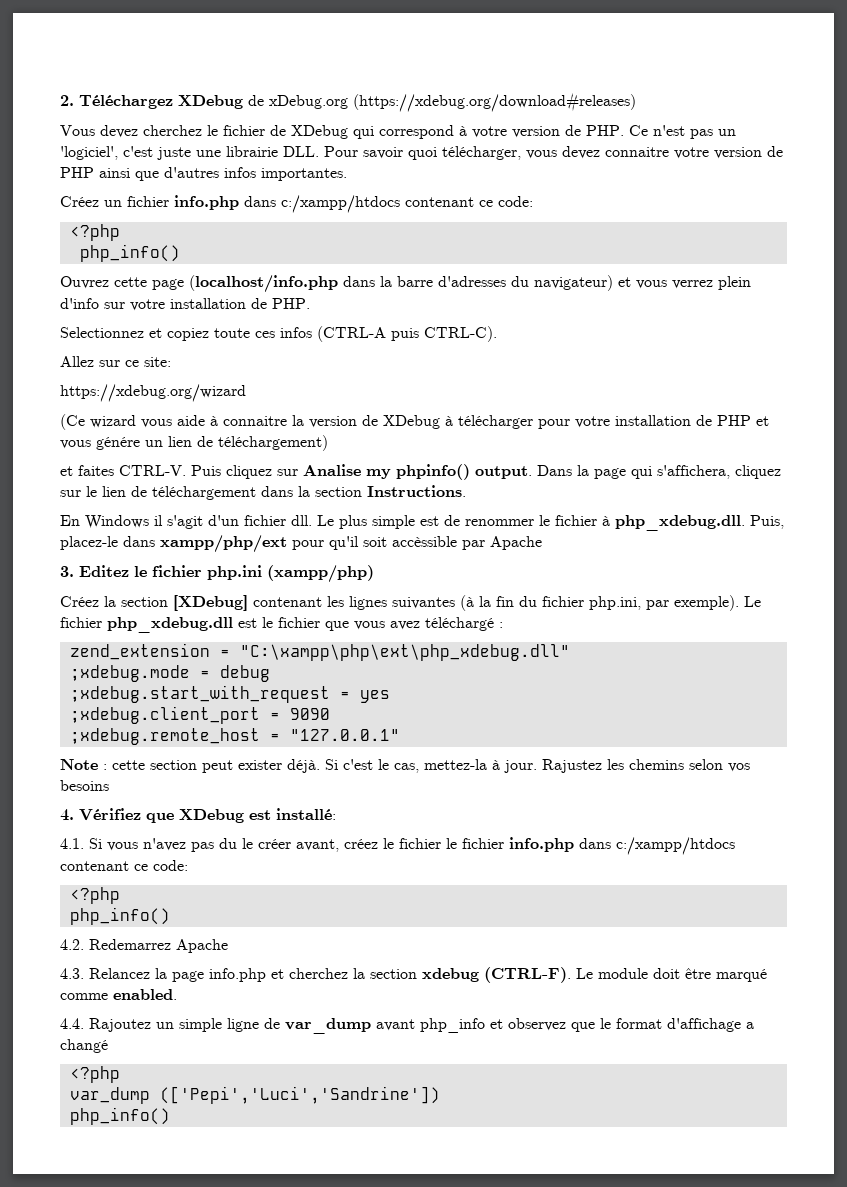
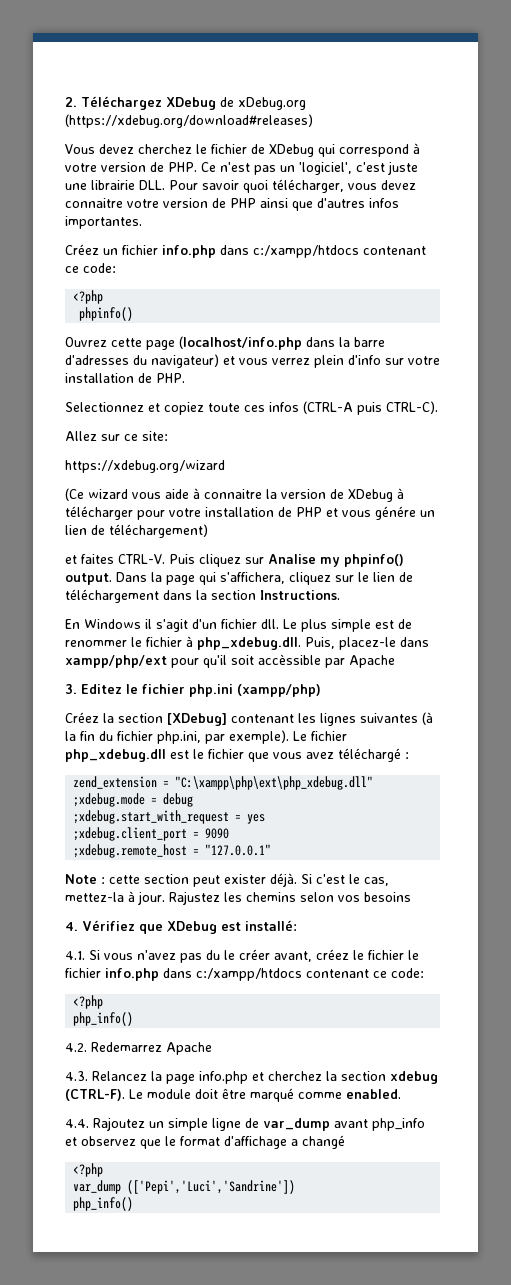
[79,244,180,262] php_info() -> [79,307,134,321] phpinfo()

